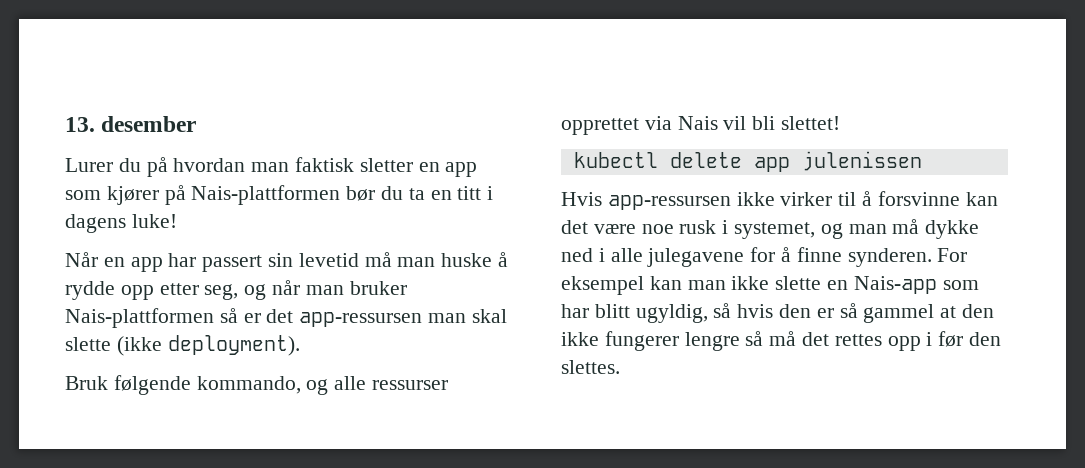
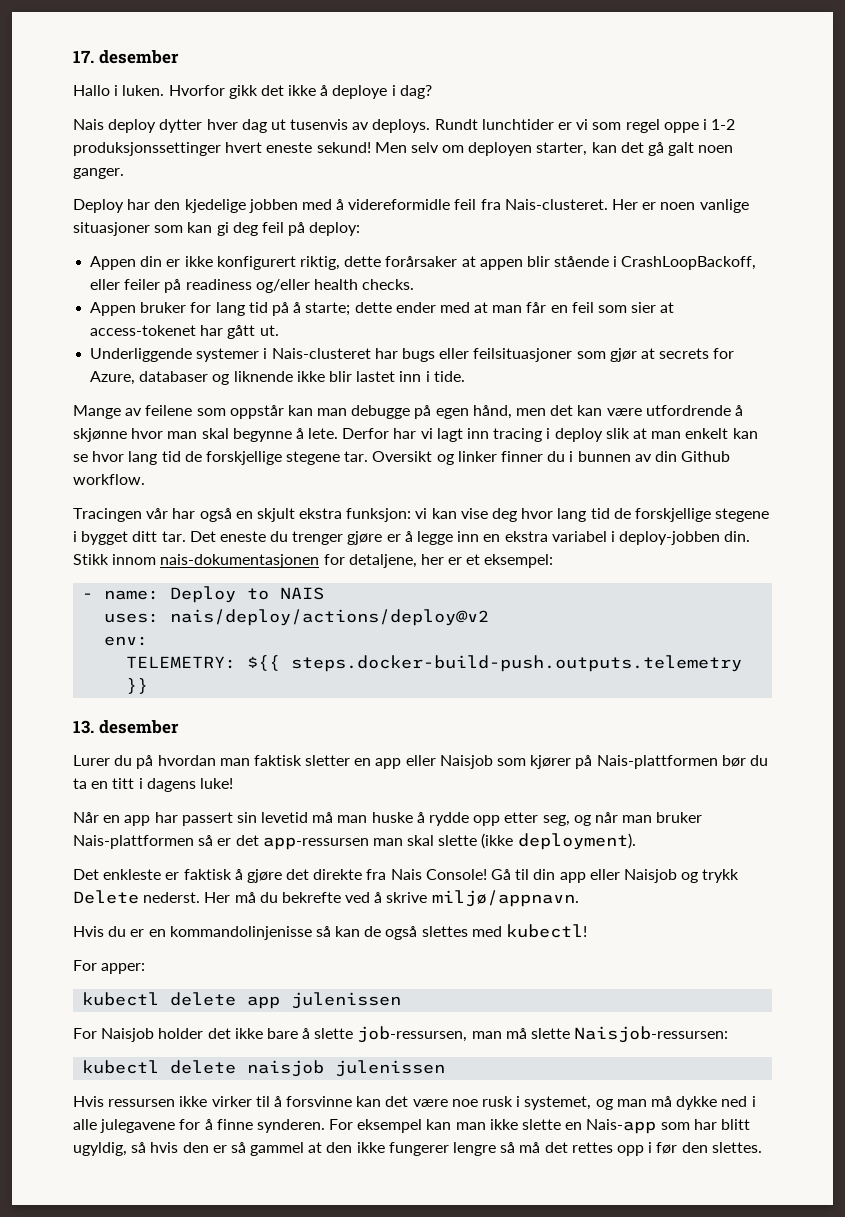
(65, 124) none -> [73,50,179,64] [73,85,432,99] [73,119,736,133] [73,142,734,156] [73,168,124,179] [73,199,749,213] [73,222,361,236] [90,256,757,270] [90,279,415,293] [90,302,675,316] [90,325,279,339] [90,348,735,362] [90,371,465,385] [73,405,743,419] [73,428,758,442] [73,451,731,465] [73,474,145,485] [73,508,770,522] [73,531,751,545] [73,554,554,568] [82,586,325,603] [104,609,490,626] [104,636,149,646] [126,655,743,672] [126,678,149,694] 17. desember // Hallo i luken. Hvorfor gikk det ikke å deploye i dag? // Nais deploy dytter hver dag ut tusenvis av deploys. Rundt lunchtider er vi som regel oppe i 1-2 produksjonssettinger hvert eneste sekund! Men selv om deployen starter, kan det gå galt noen ganger. // Deploy har den kjedelige jobben med å videreformidle feil fra Nais-clusteret. Her er noen vanlige situasjoner som kan gi deg feil på deploy: // Appen din er ikke konfigurert riktig, dette forårsaker at appen blir stående i CrashLoopBackoff, eller feiler på readiness og/eller health checks. // Appen bruker for lang tid på å starte; dette ender med at man får en feil som sier at access-tokenet har gått ut. // Underliggende systemer i Nais-clusteret har bugs eller feilsituasjoner som gjør at secrets for Azure, databaser og liknende ikke blir lastet inn i tide. // Mange av feilene som oppstår kan man debugge på egen hånd, men det kan være utfordrende å skjønne hvor man skal begynne å lete. Derfor har vi lagt inn tracing i deploy slik at man enkelt kan se hvor lang tid de forskjellige stegene tar. Oversikt og linker finner du i bunnen av din Github workflow. // Tracingen vår har også en skjult ekstra funksjon: vi kan vise deg hvor lang tid de forskjellige stegene i bygget ditt tar. Det eneste du trenger gjøre er å legge inn en ekstra variabel i deploy-jobben din. Stikk innom nais-dokumentasjonen for detaljene, her er et eksempel: // - name: Deploy to NAIS // uses: nais/deploy/actions/deploy@v2 // env: // TELEMETRY: ${{ steps.docker-build-push.outputs.telemetry }} //
(478, 169) none -> [405,755,493,769] eller Naisjob
[65,375,449,395] [561,116,841,135] [573,152,790,172] Bruk følgende kommando, og alle ressurser opprettet via Nais vil bli slettet! // kubectl delete app -> [73,869,740,883] [73,890,579,907] [73,924,588,940] [73,960,146,974] [82,992,402,1009] [73,1026,729,1043] [82,1060,325,1077] Det enkleste er faktisk å gjøre det direkte fra Nais Console! Gå til din app eller Naisjob og trykk Delete nederst. Her må du bekrefte ved å skrive miljø/appnavn. // Hvis du er en kommandolinjenisse så kan de også slettes med kubectl! // For apper: // kubectl delete app julenissen // For Naisjob holder det ikke bare å slette job-ressursen, man må slette Naisjob-ressursen: // kubectl delete naisjob
[607,195,731,210] app-ressursen -> [108,1099,176,1107] ressursen

